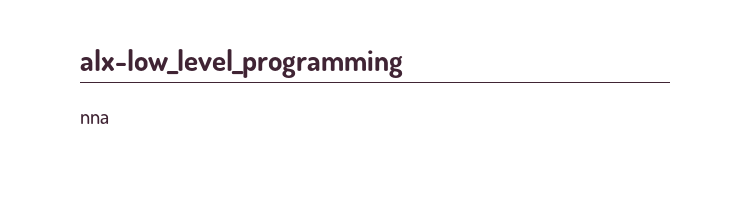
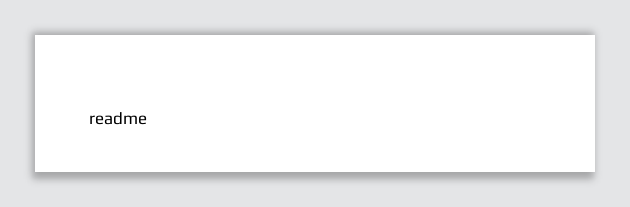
[80,49,403,78] [80,114,109,124] alx-low_level_programming // nna -> [89,112,147,125] readme

